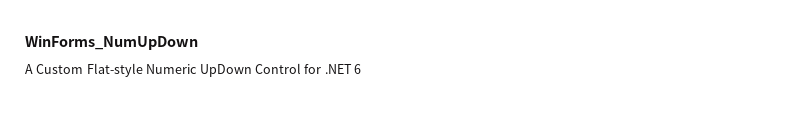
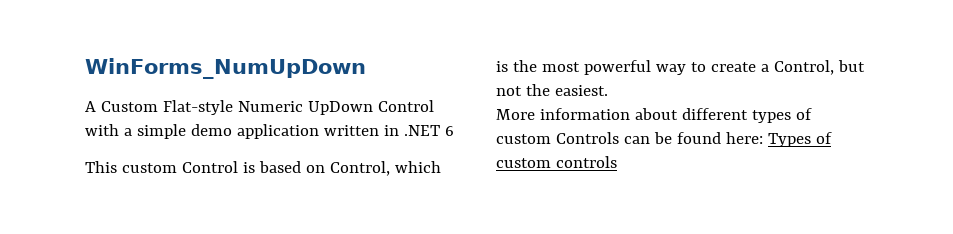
[304,64,361,74] for .NET 6 -> [85,124,454,139] [85,161,441,176] [496,60,865,75] [496,84,608,96] [496,108,812,123] [496,132,832,147] [496,156,617,168] with a simple demo application written in .NET 6 // This custom Control is based on Control, which is the most powerful way to create a Control, but not the easiest. // More information about different types of custom Controls can be found here: Types of custom controls

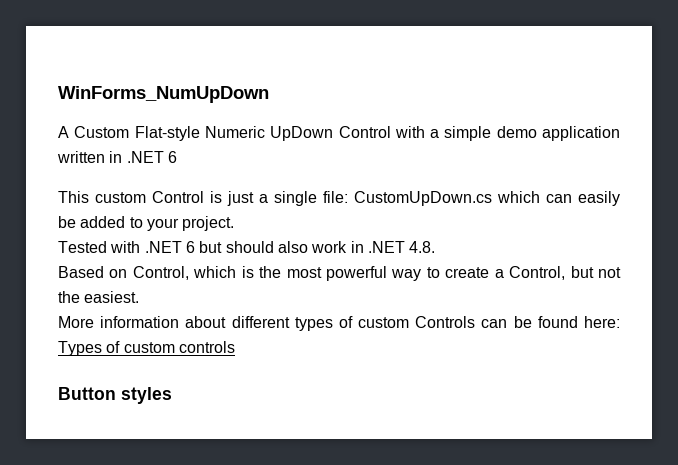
[258,161,301,173] based -> [227,191,620,206] [58,216,235,231] [58,241,436,253] [58,266,104,278] just a single file: CustomUpDown.cs which can easily be added to your project. // Tested with .NET 6 but should also work in .NET 4.8. // Based
(617, 162) none -> [58,387,172,404] // Button styles

